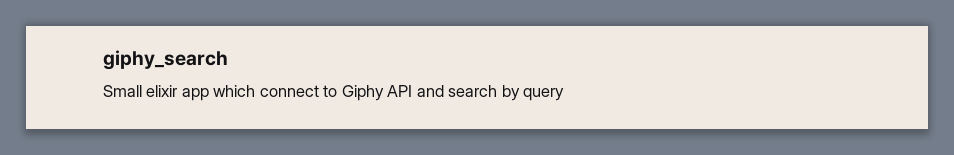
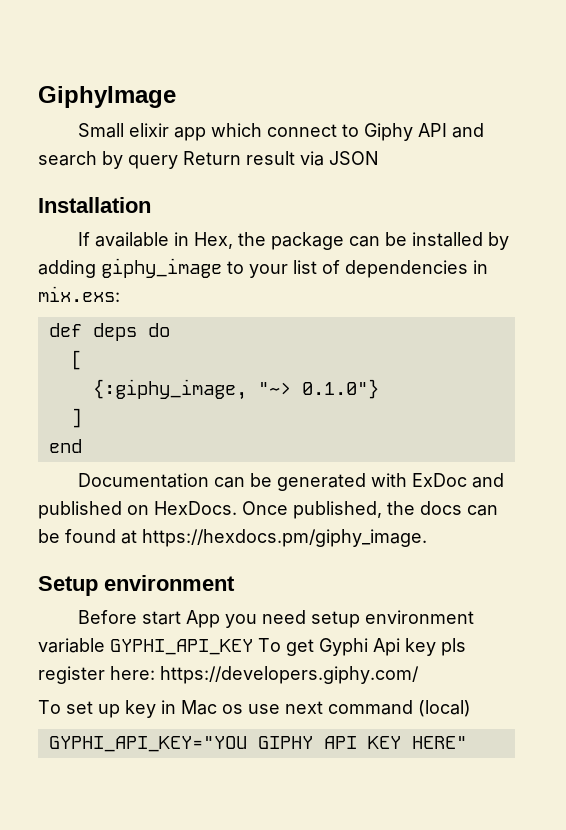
[103,50,228,70] giphy_search -> [38,86,176,108] GiphyImage
(565, 94) none -> [183,151,379,166] [38,197,151,213] [77,232,509,250] [38,258,488,278] [38,286,120,302] [48,323,170,341] [70,350,82,370] [92,379,379,400] [70,408,82,428] [48,439,82,453] [77,473,504,491] [38,501,498,519] [38,529,427,547] [38,575,235,596] [77,610,474,628] [38,638,466,656] [38,666,419,684] [38,700,471,718] [48,736,467,752] Return result via JSON // Installation // If available in Hex, the package can be installed by adding giphy_image to your list of dependencies in mix.exs: // def deps do // [ // {:giphy_image, "~> 0.1.0"} // ] // end // Documentation can be generated with ExDoc and published on HexDocs. Once published, the docs can be found at https://hexdocs.pm/giphy_image. // Setup environment // Before start App you need setup environment variable GYPHI_API_KEY To get Gyphi Api key pls register here: https://developers.giphy.com/ // To set up key in Mac os use next command (local) // GYPHI_API_KEY="YOU GIPHY API KEY HERE"

